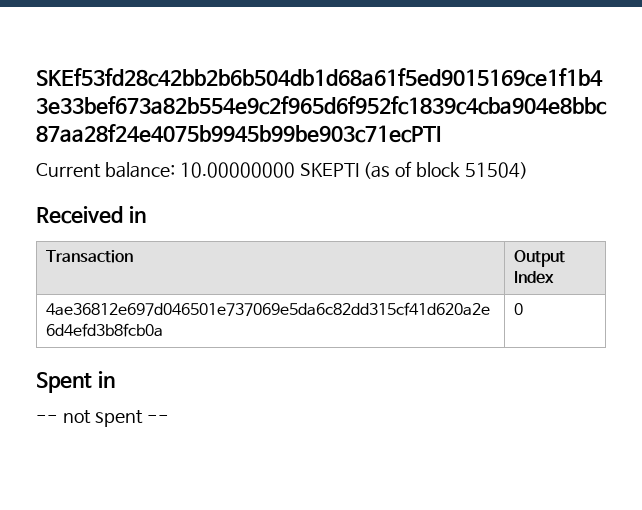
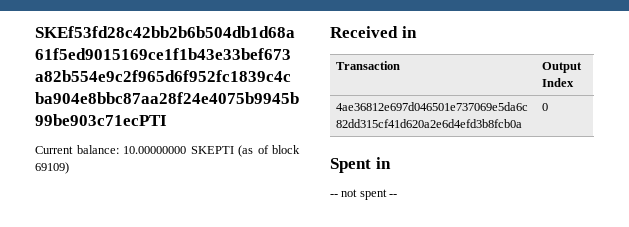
[464,162,528,179] 51504) -> [35,162,69,174] 69109)

